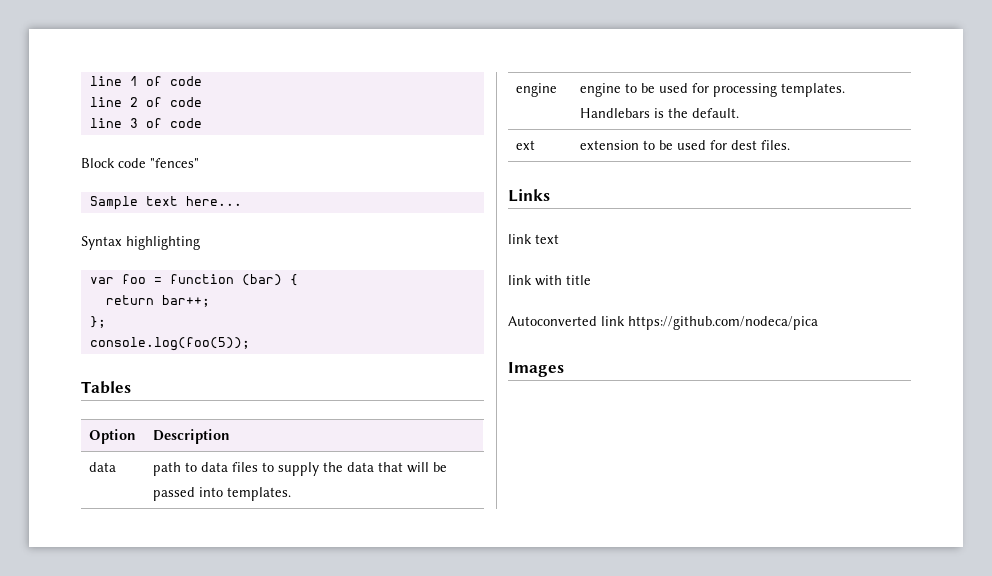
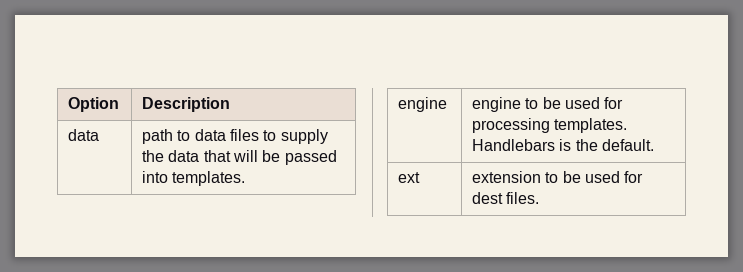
[89,76,202,86] [89,97,202,107] [89,118,202,128] [81,158,199,168] [89,196,242,210] [81,236,200,250] [89,274,298,286] [105,295,210,307] [89,316,106,328] [89,337,250,351] [81,381,131,394] line 1 of code // line 2 of code // line 3 of code // Block code "fences" // Sample text here... // Syntax highlighting // var foo = function (bar) { // return bar++; // }; // console.log(foo(5)); // Tables // -> (68, 104) none
[508,189,550,202] [508,234,559,244] [508,275,591,286] [508,316,818,330] [508,362,564,377] // Links // link text // link with title // Autoconverted link https://github.com/nodeca/pica // Images -> (540, 198) none

